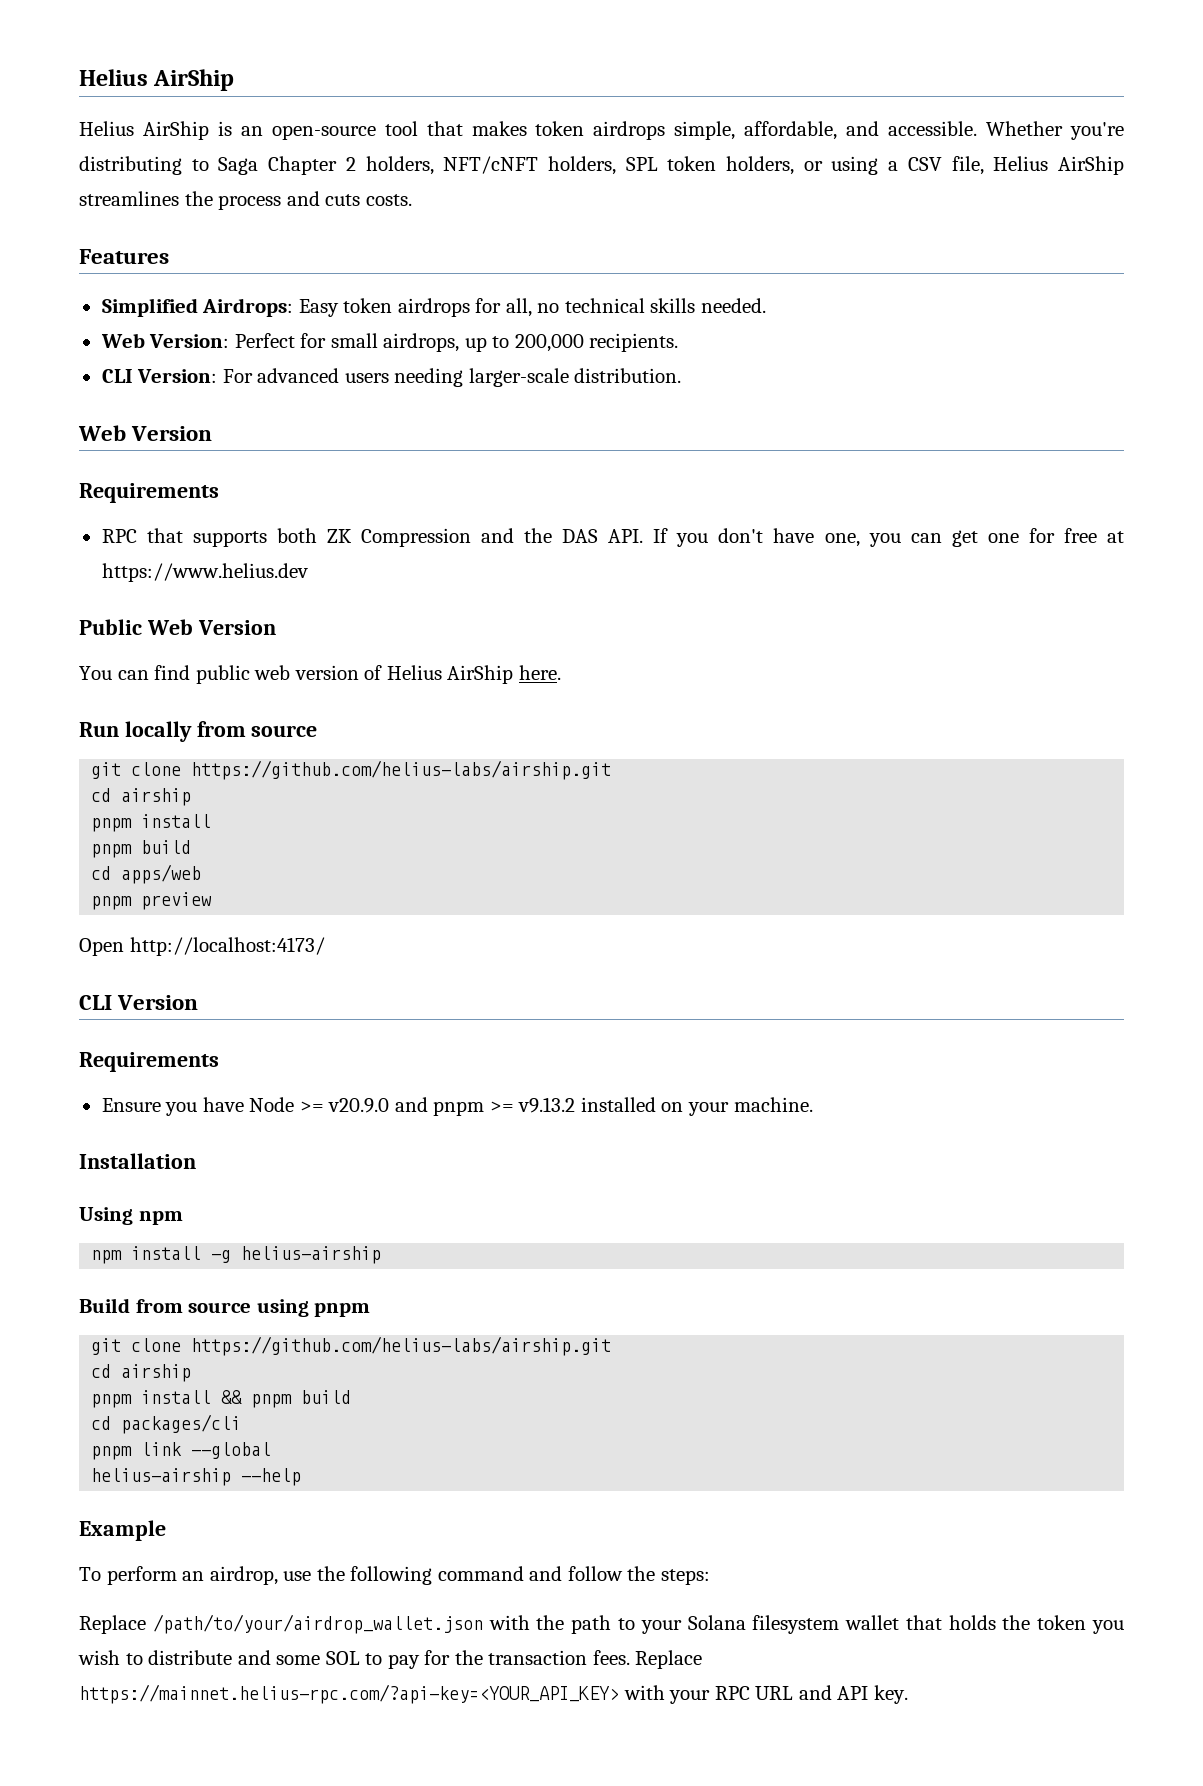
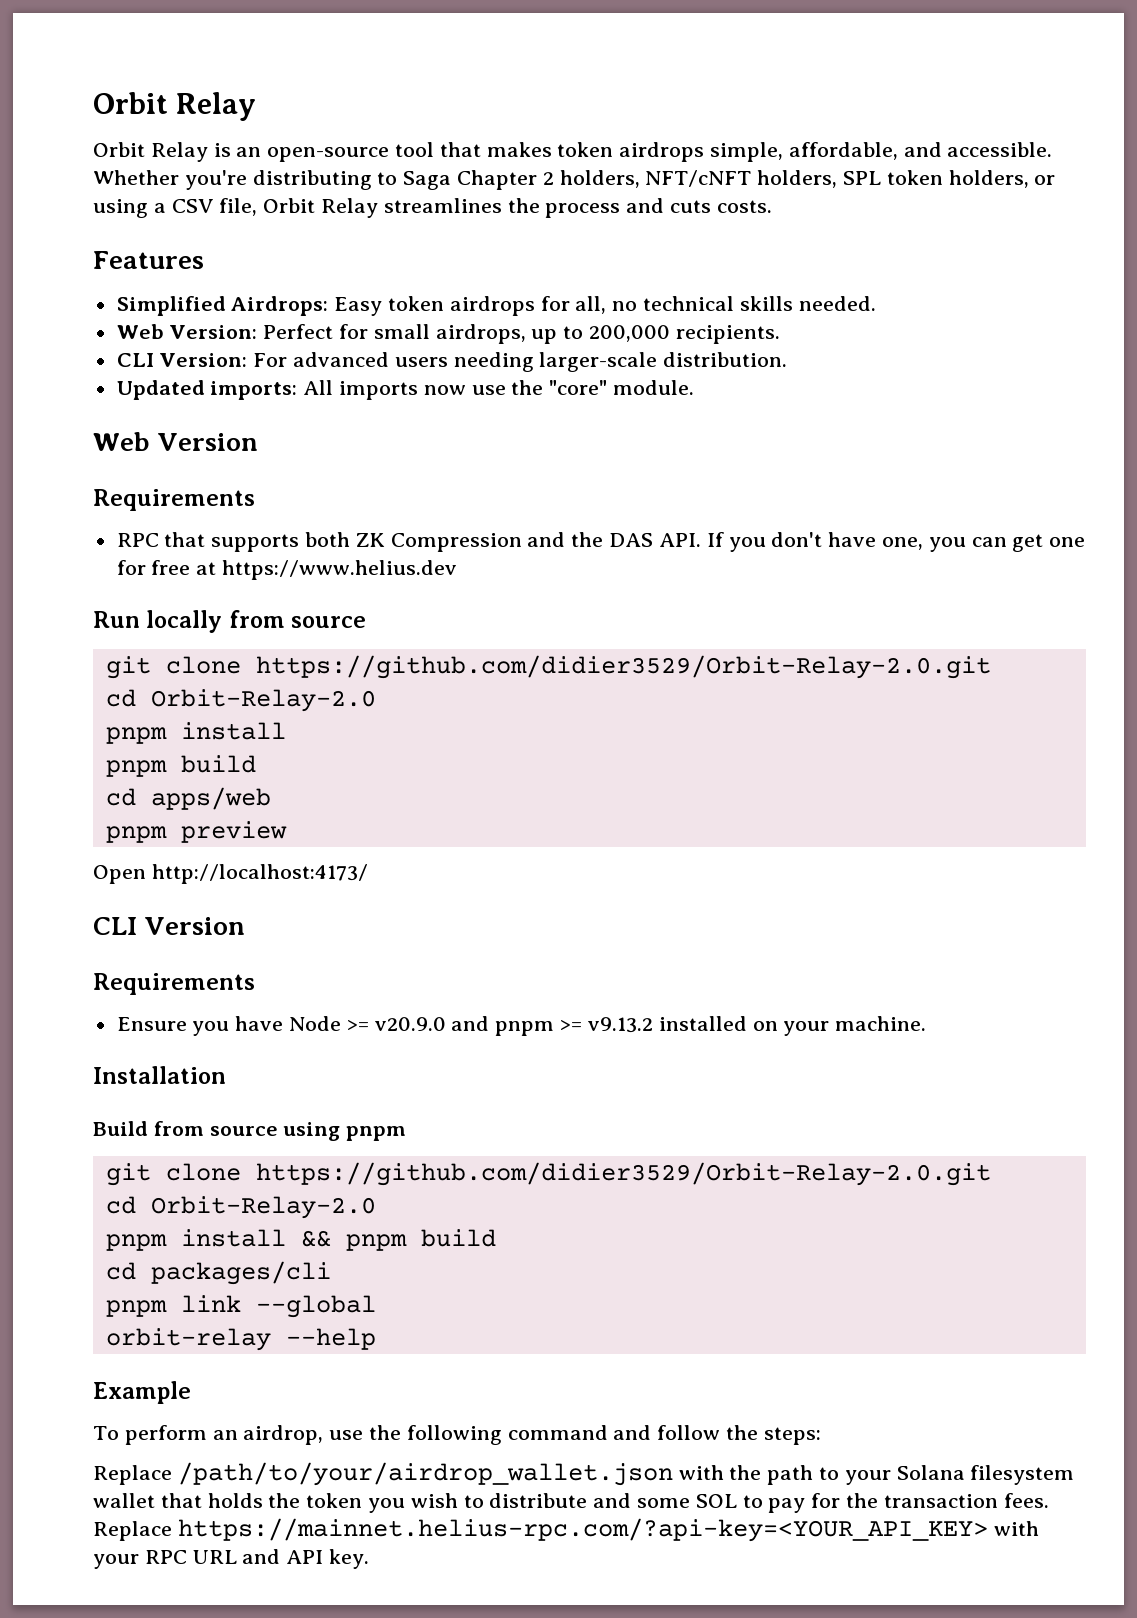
[79,69,235,91] [79,121,209,140] Helius AirShip // Helius AirShip -> [93,92,257,121] [93,142,208,162] Orbit Relay // Orbit Relay
[993,156,1125,175] Helius AirShip -> [263,198,379,218] Orbit Relay
(682, 375) none -> [116,380,695,400] // Updated imports: All imports now use the "core" module.
[79,619,276,635] [79,665,561,684] // Public Web Version // You can find public web version of Helius AirShip here. -> (458, 570) none
[191,760,612,780] [91,788,192,806] https://github.com/helius-labs/airship.git // cd airship -> [255,655,991,679] [105,689,376,712] https://github.com/didier3529/Orbit-Relay-2.0.git // cd Orbit-Relay-2.0
[79,1207,183,1225] [91,1246,382,1264] // Using npm // npm install -g helius-airship -> (226, 1075) none
[191,1336,612,1356] [91,1364,192,1382] https://github.com/helius-labs/airship.git // cd airship -> [255,1162,991,1186] [105,1196,376,1219] https://github.com/didier3529/Orbit-Relay-2.0.git // cd Orbit-Relay-2.0
[91,1468,232,1486] helius-airship -> [105,1328,271,1351] orbit-relay

